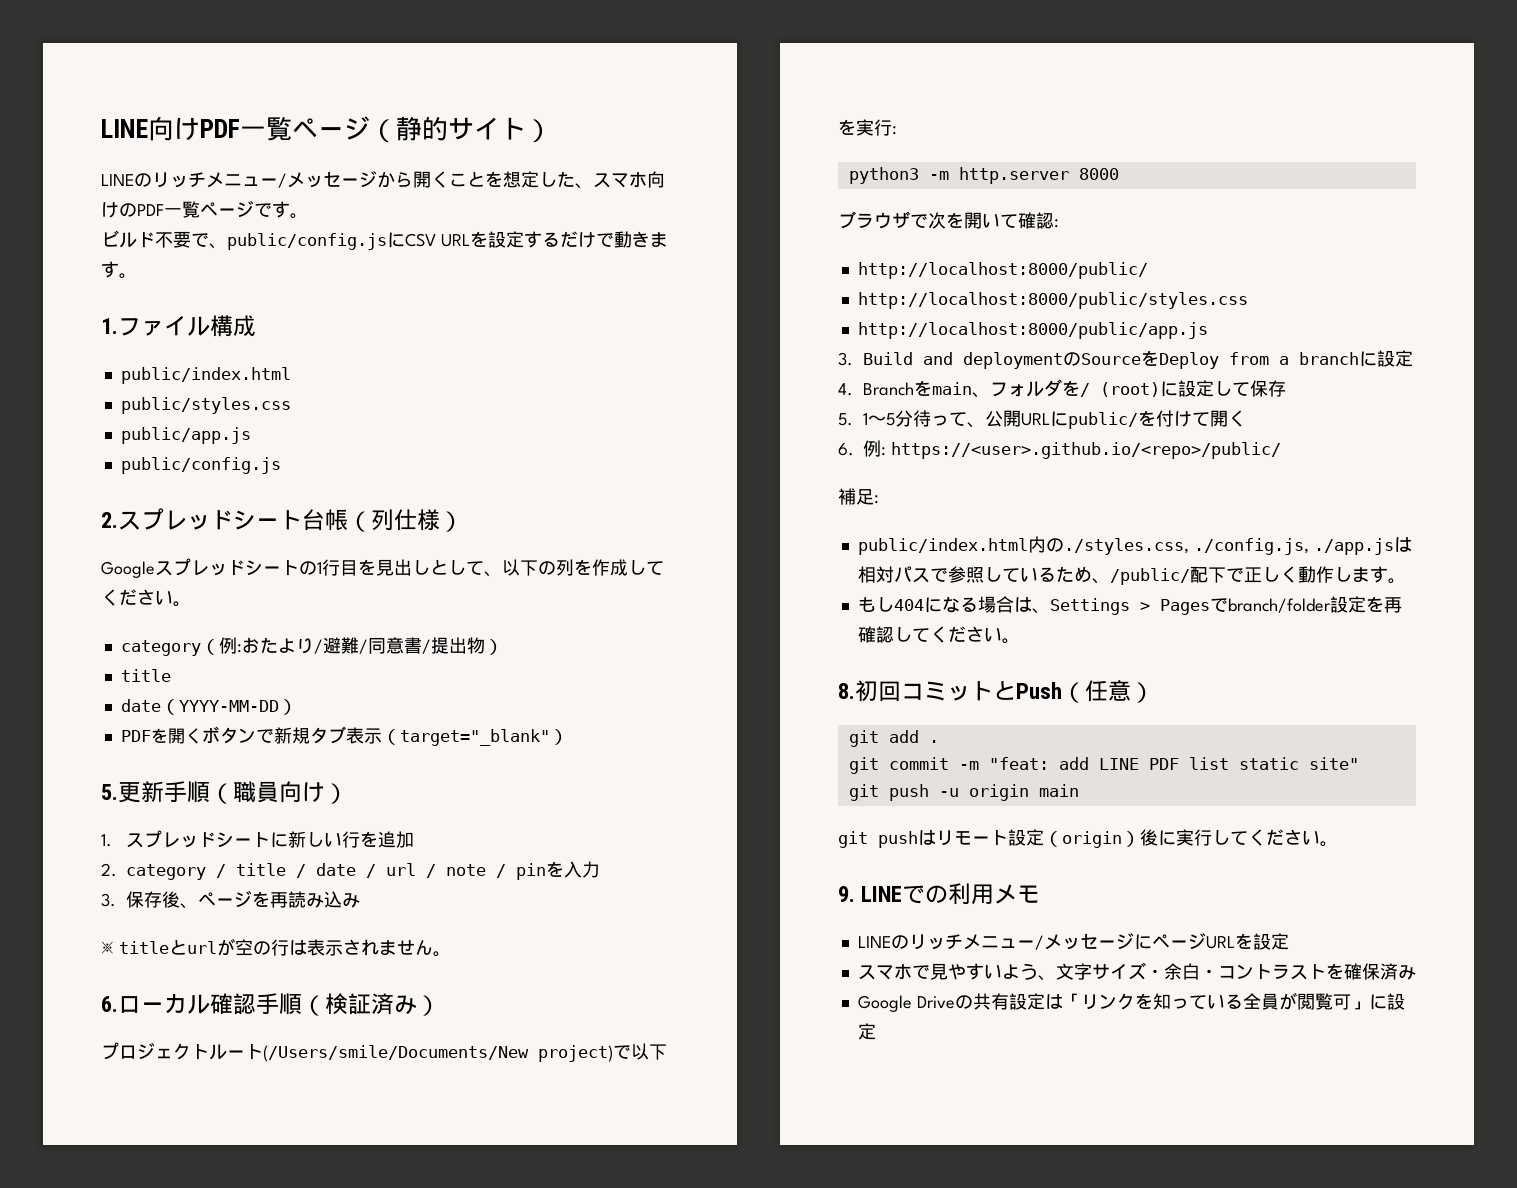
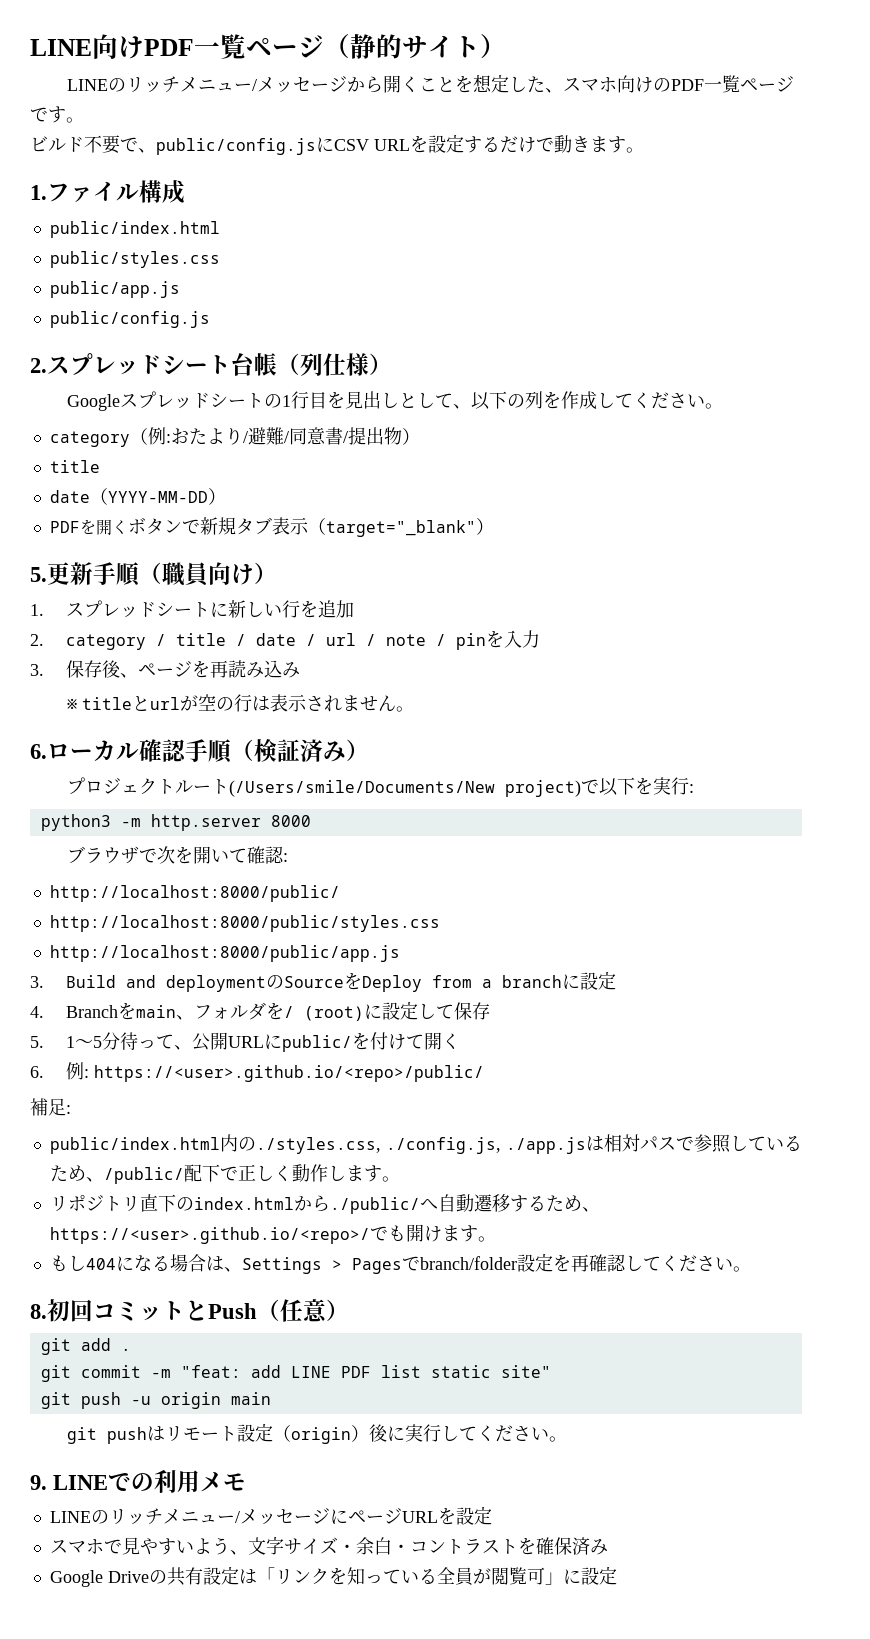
(1406, 581) none -> [49,1194,600,1214] [49,1224,496,1244] // リポジトリ直下のindex.htmlから./public/へ自動遷移するため、https://<user>.github.io/<repo>/でも開けます。

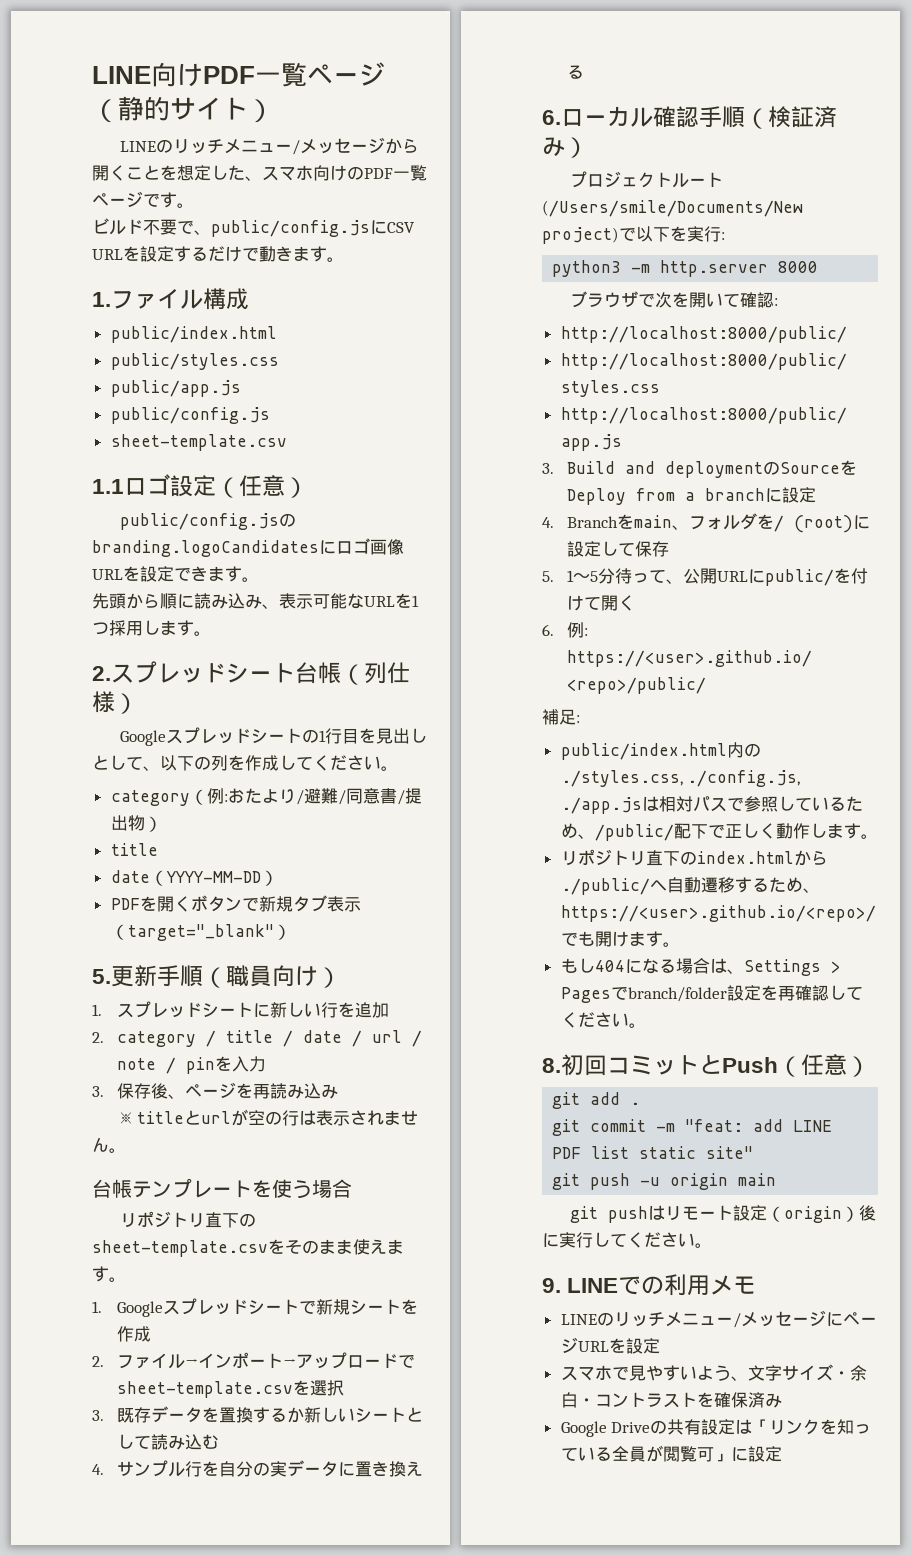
(210, 319) none -> [110,434,287,451] [92,474,308,498] [120,513,297,530] [92,538,404,557] [92,566,259,582] [92,593,419,609] [92,620,211,636] // sheet-template.csv // 1.1ロゴ設定（任意） // public/config.jsのbranding.logoCandidatesにロゴ画像URLを設定できます。 // 先頭から順に読み込み、表示可能なURLを1つ採用します。
(415, 709) none -> [92,1178,352,1199] [120,1211,257,1228] [92,1239,404,1257] [92,1266,126,1282] [92,1298,418,1317] [116,1326,151,1342] [92,1352,415,1369] [116,1380,344,1398] [92,1406,423,1423] [116,1434,219,1450] [92,1460,423,1477] [566,65,584,79] // 台帳テンプレートを使う場合 // リポジトリ直下のsheet-template.csvをそのまま使えます。 // 1. Googleスプレッドシートで新規シートを作成 // 2.ファイル→インポート→アップロードでsheet-template.csvを選択 // 3.既存データを置換するか新しいシートとして読み込む // 4.サンプル行を自分の実データに置き換える

